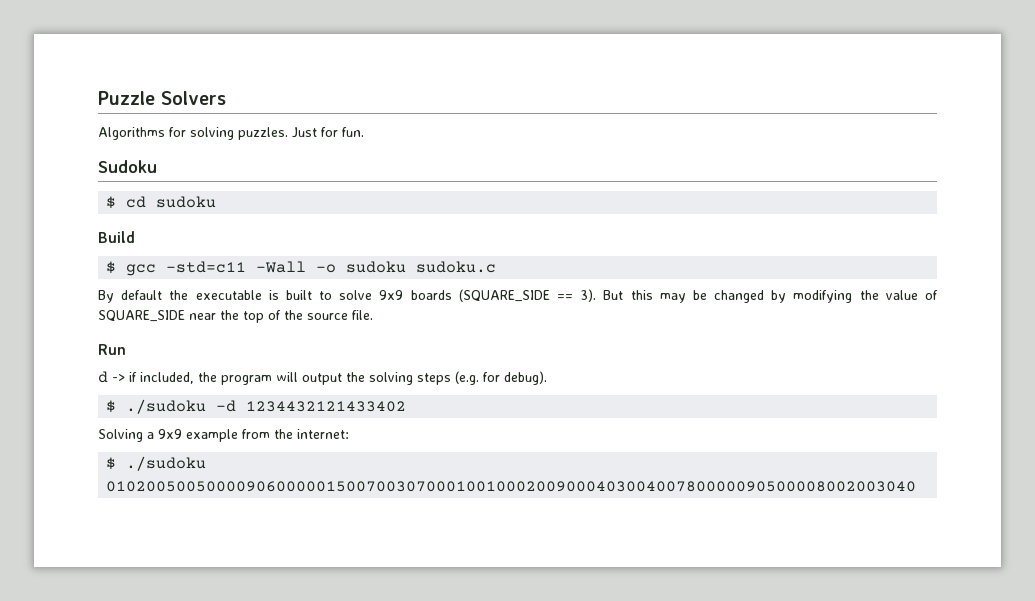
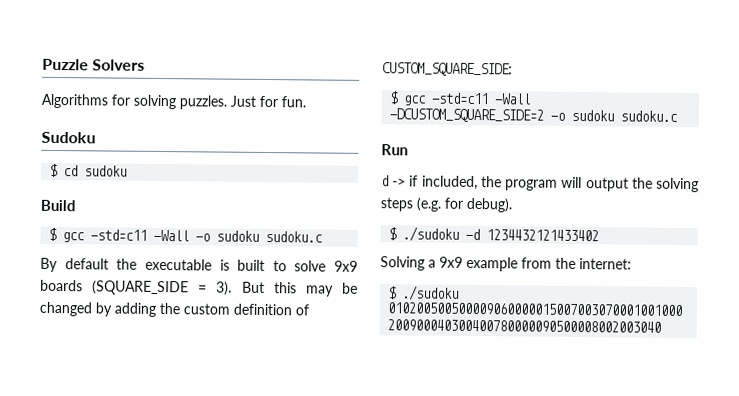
[557,294,573,300] == -> [198,285,208,293] =
[793,290,938,303] [98,310,373,323] modifying the value of SQUARE_SIDE near the top of the source file. -> [114,302,309,317] [382,62,513,77] [389,91,532,106] [389,108,679,123] adding the custom definition of CUSTOM_SQUARE_SIDE: // $ gcc -std=c11 -Wall -DCUSTOM_SQUARE_SIDE=2 -o sudoku sudoku.c

